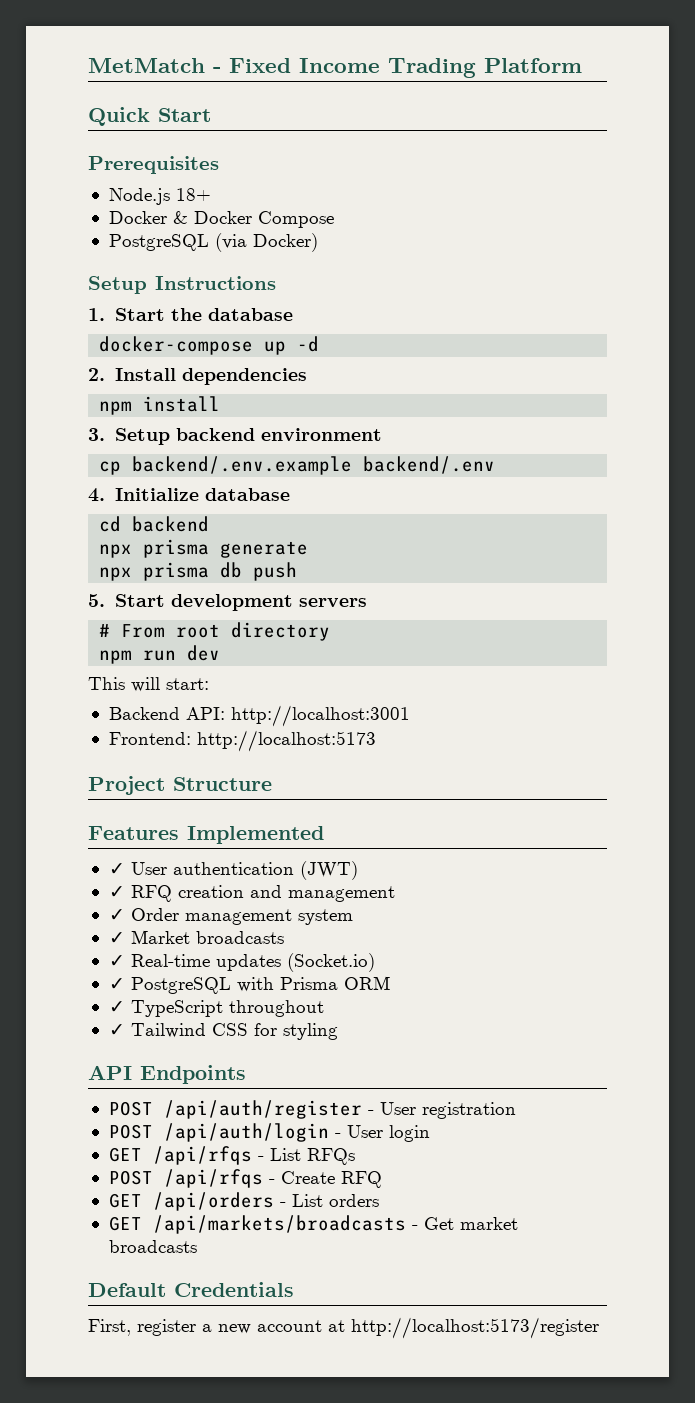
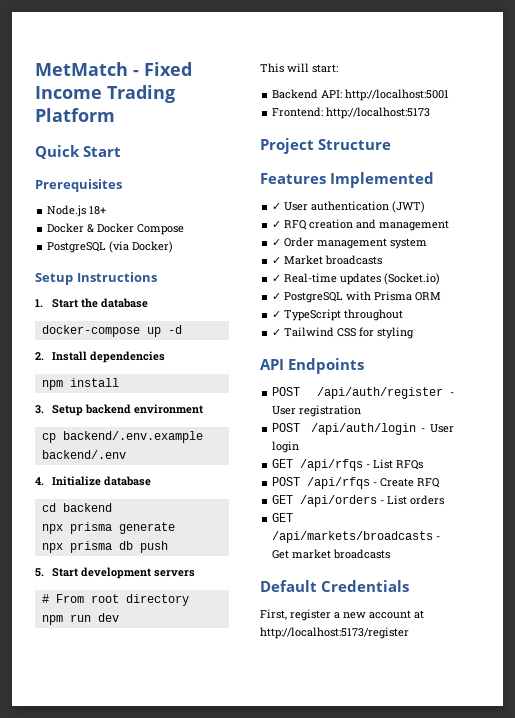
[230,705,410,727] http://localhost:3001 -> [345,89,450,101] http://localhost:5001

